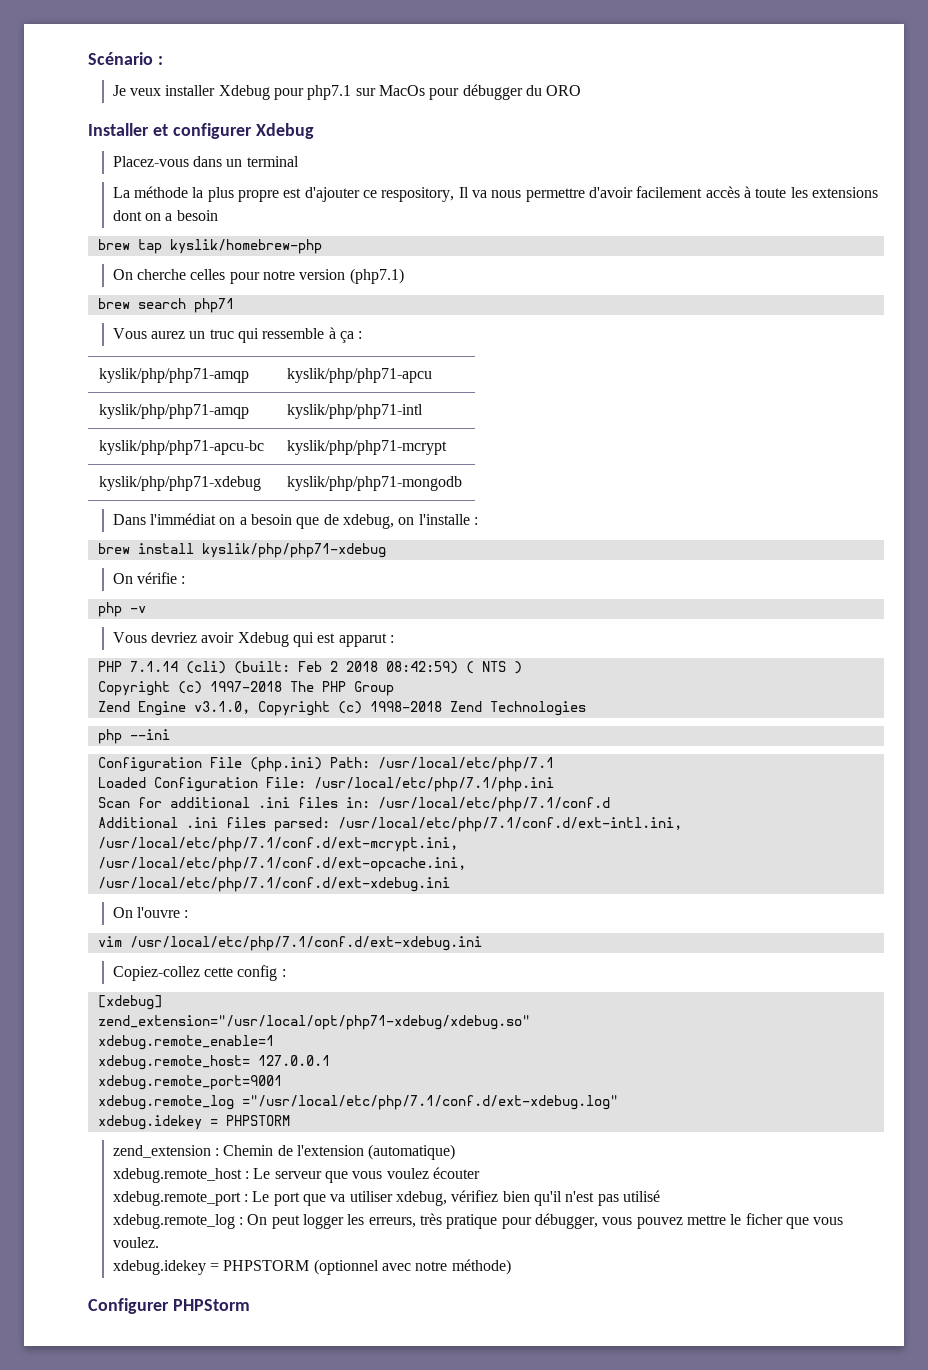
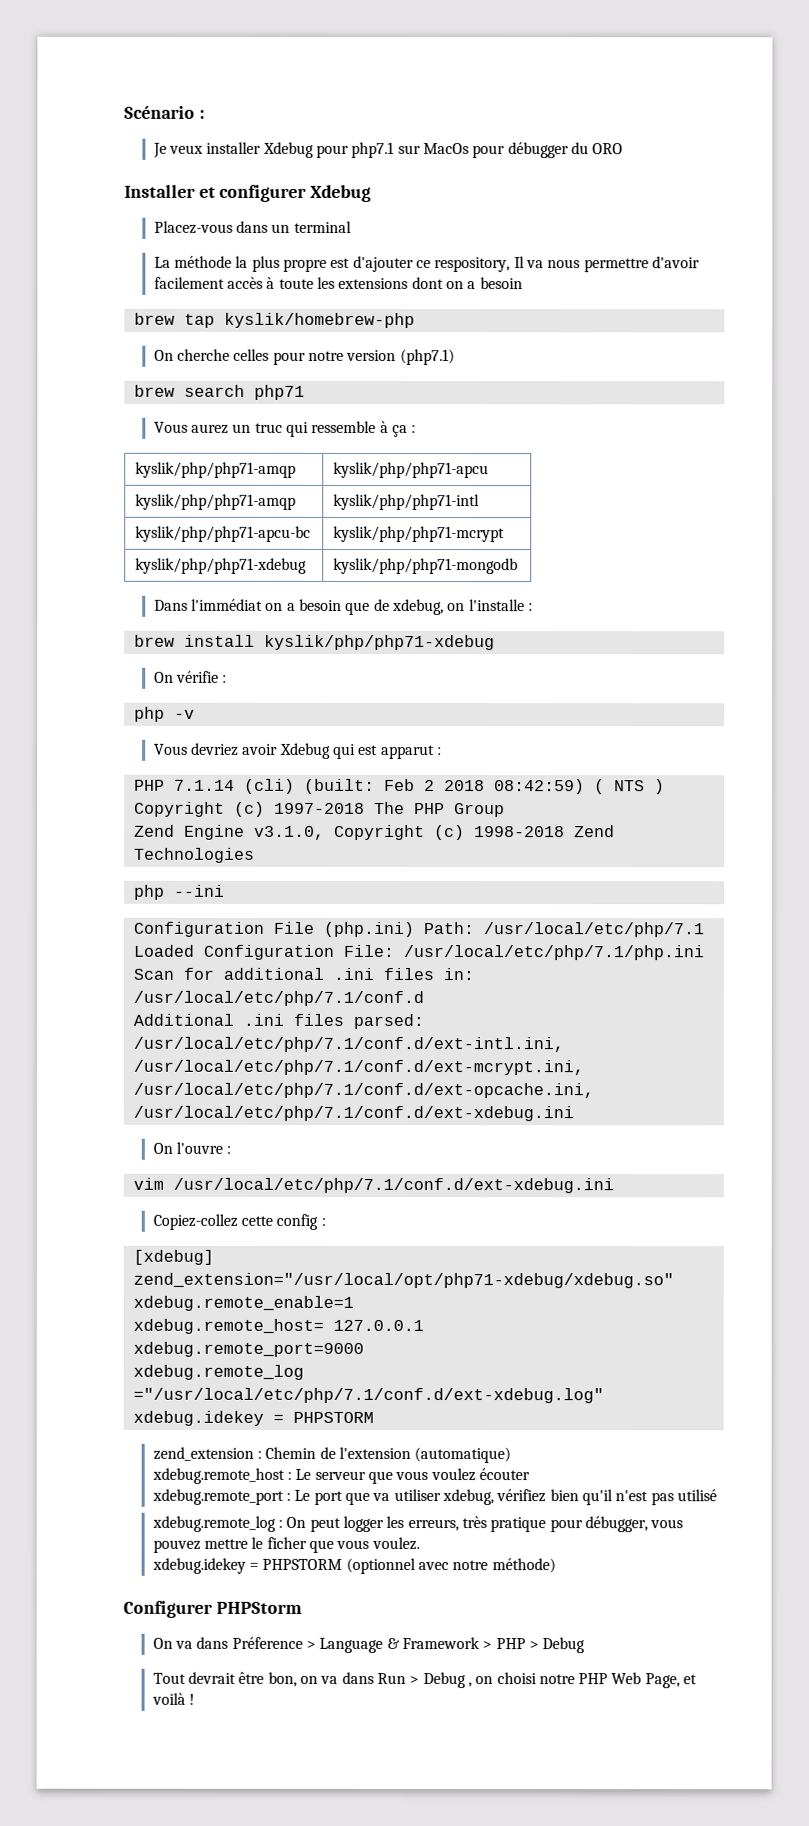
[97,1075,282,1090] xdebug.remote_port=9001 -> [132,1341,364,1357] xdebug.remote_port=9000
(250, 1305) none -> [152,1636,586,1654] [152,1671,698,1689] [151,1692,196,1705] // On va dans Préference > Language & Framework > PHP > Debug // Tout devrait être bon, on va dans Run > Debug , on choisi notre PHP Web Page, et voilà !

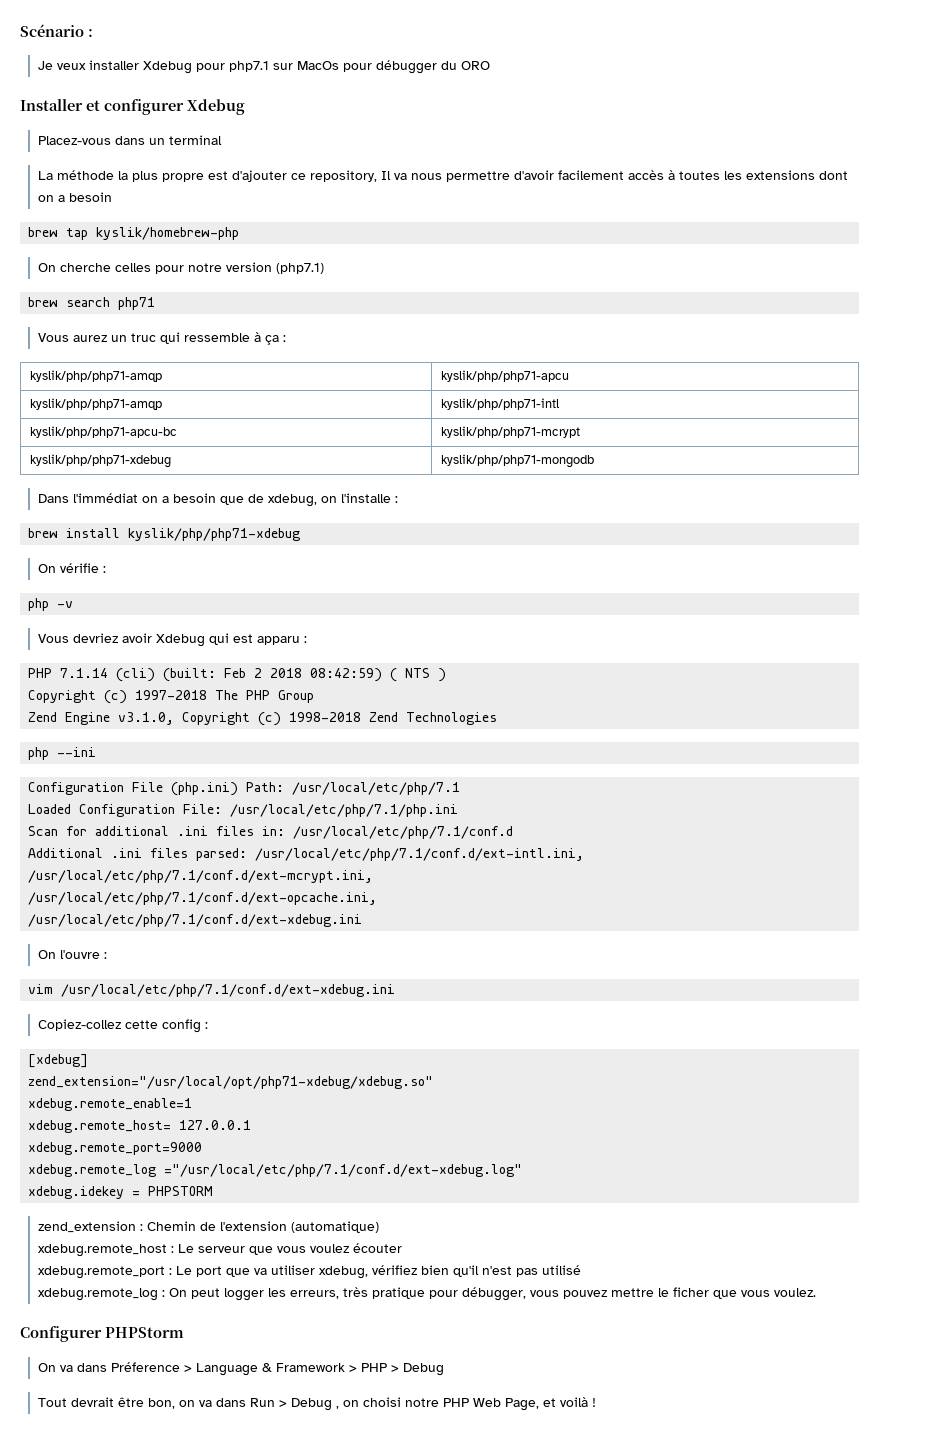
[434,257,511,273] respository, -> [309,170,377,182] repository,
[278,278,314,289] toute -> [678,171,720,180] toutes
[380,744,435,760] apparut -> [256,636,300,645] apparu
[151,1557,556,1575] // xdebug.idekey = PHPSTORM (optionnel avec notre méthode) -> (816, 1292) none

